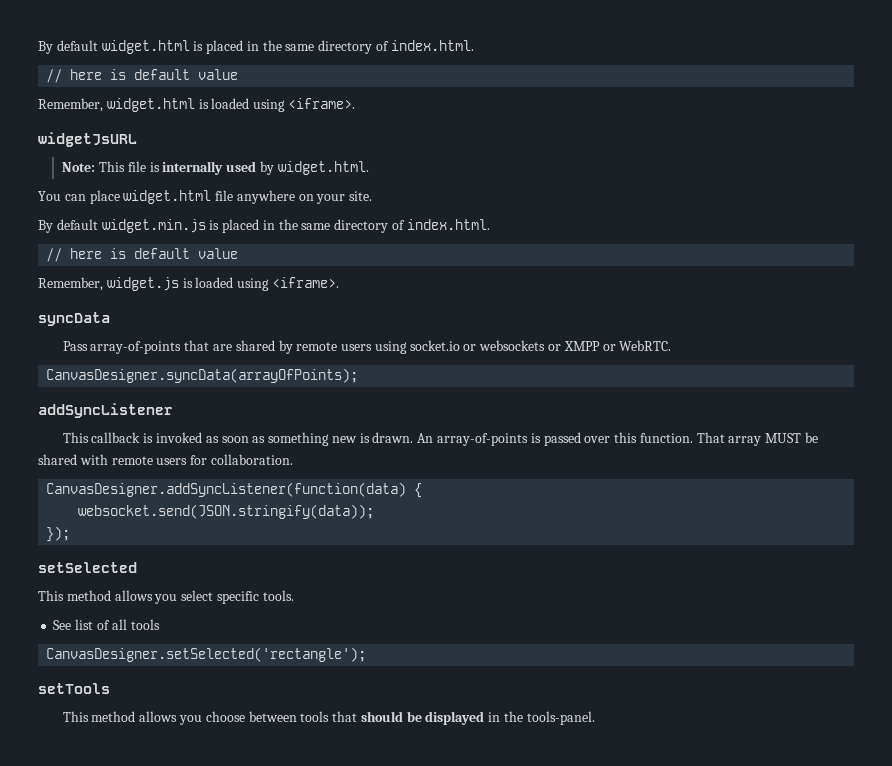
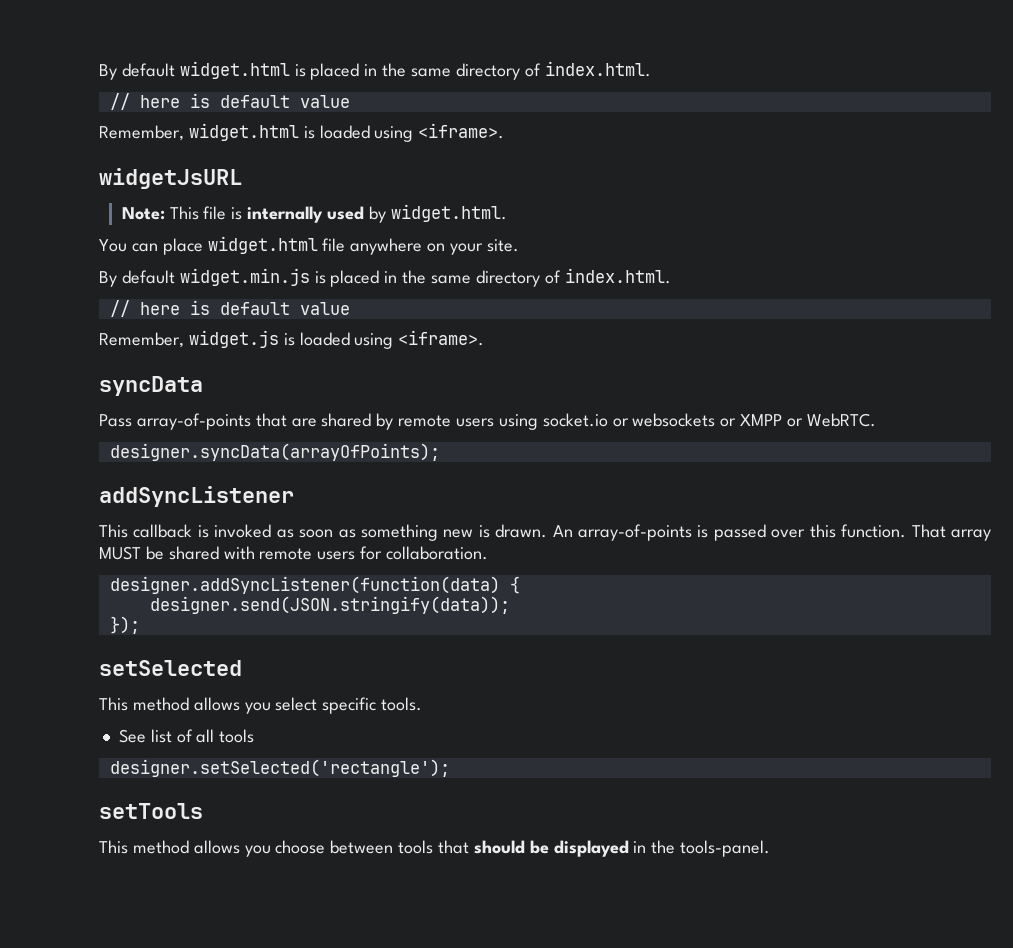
[46,368,359,383] CanvasDesigner.syncData(arrayOfPoints); -> [109,443,440,461] designer.syncData(arrayOfPoints);
[46,482,407,497] CanvasDesigner.addSyncListener(function(data) -> [109,576,500,594] designer.addSyncListener(function(data)
[78,504,375,519] websocket.send(JSON.stringify(data)); -> [149,596,510,614] designer.send(JSON.stringify(data));
[46,647,367,662] CanvasDesigner.setSelected('rectangle'); -> [109,759,450,777] designer.setSelected('rectangle');

